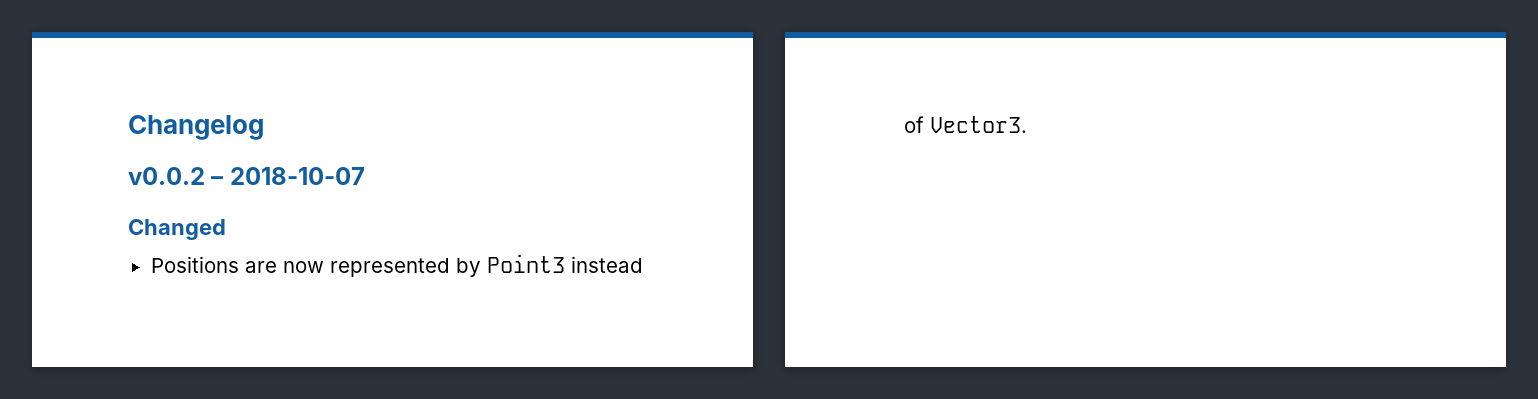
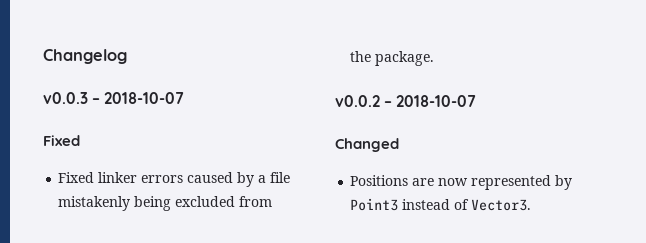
(264, 127) none -> [43,92,185,104] [43,135,80,146] [58,172,291,187] [58,196,273,211] [350,51,435,66] // v0.0.3 – 2018-10-07 // Fixed // Fixed linker errors caused by a file mistakenly being excluded from the package.

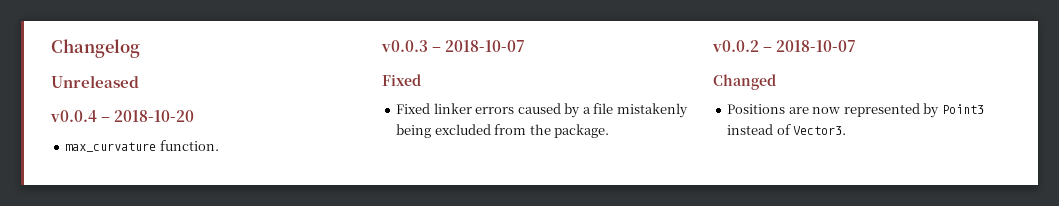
(127, 56) none -> [51,75,139,88] [50,110,195,122] [65,140,219,152] // Unreleased // v0.0.4 – 2018-10-20 // max_curvature function.

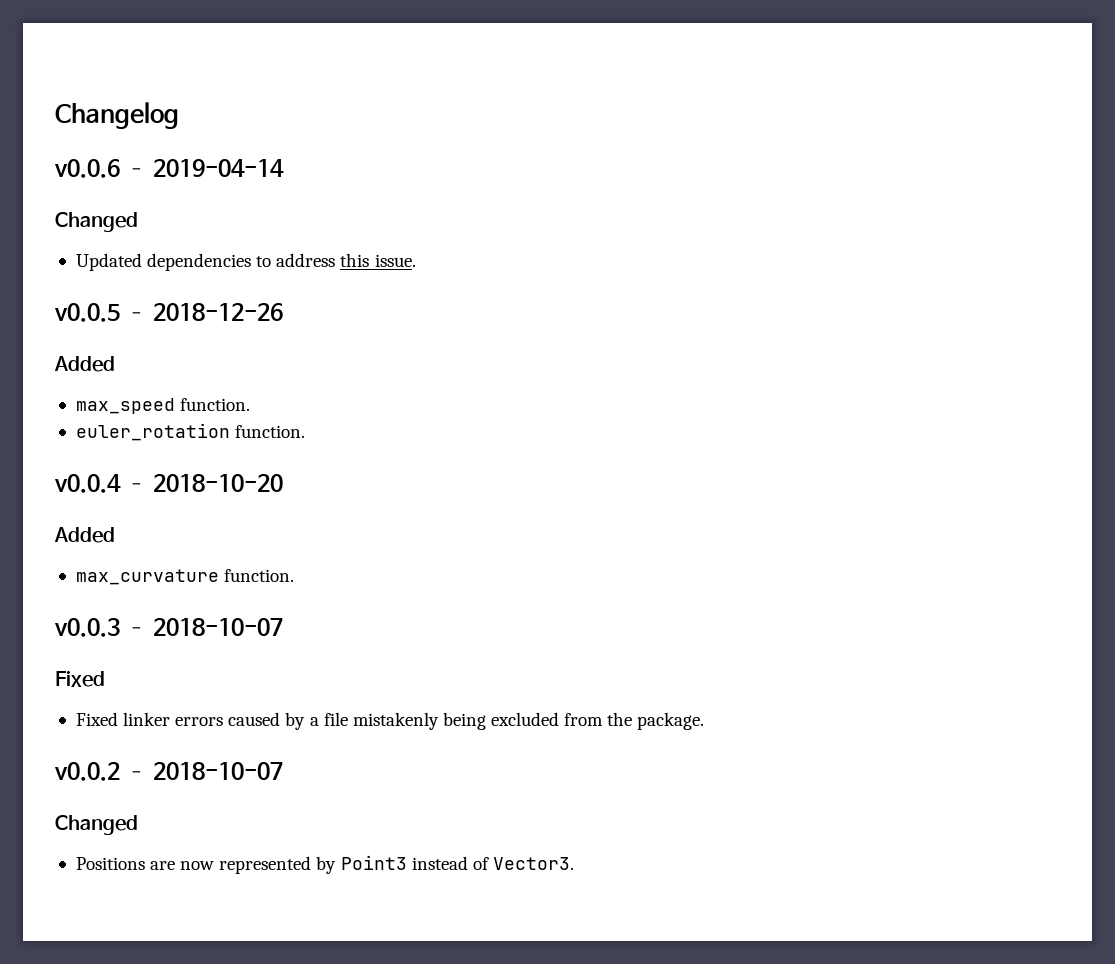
[51,75,139,88] Unreleased -> [54,159,285,178] [55,212,138,232] [75,253,416,271] [54,303,284,322] [54,356,115,372] [75,398,251,414] [75,423,306,441] v0.0.6 – 2019-04-14 // Changed // Updated dependencies to address this issue. // v0.0.5 – 2018-12-26 // Added // max_speed function. // euler_rotation function.
(195, 116) none -> [54,527,115,543] // Added

